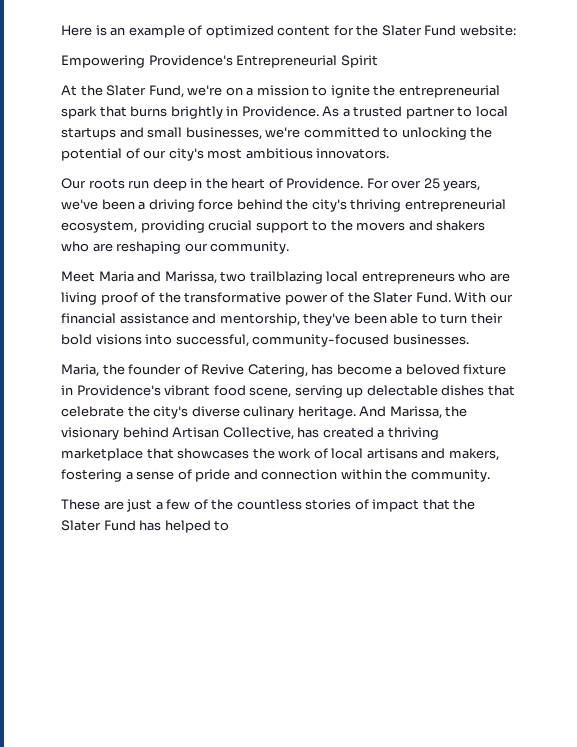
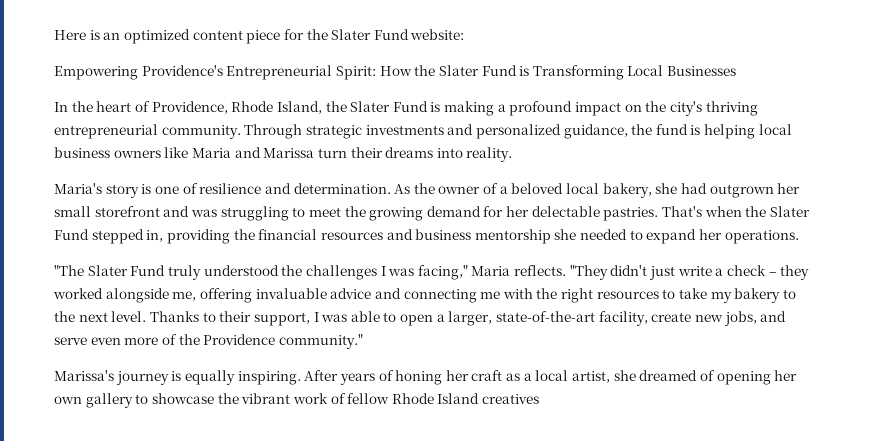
[128,25,203,38] example of -> (121, 36) none
(331, 30) none -> [246,30,281,44] piece
[340,55,378,68] [61,85,500,98] [61,106,508,119] [61,127,493,140] [61,148,390,161] [61,178,481,191] [61,199,506,212] [61,220,486,233] [61,241,290,254] [61,271,510,284] [61,292,513,305] [61,313,503,326] [61,334,469,347] [61,364,507,377] [61,385,515,398] [61,406,468,419] [61,427,439,440] [61,448,499,461] [61,469,490,482] [61,499,476,512] [61,520,230,533] Spirit // At the Slater Fund, we're on a mission to ignite the entrepreneurial spark that burns brightly in Providence. As a trusted partner to local startups and small businesses, we're committed to unlocking the potential of our city's most ambitious innovators. // Our roots run deep in the heart of Providence. For over 25 years, we've been a driving force behind the city's thriving entrepreneurial ecosystem, providing crucial support to the movers and shakers who are reshaping our community. // Meet Maria and Marissa, two trailblazing local entrepreneurs who are living proof of the transformative power of the Slater Fund. With our financial assistance and mentorship, they've been able to turn their bold visions into successful, community-focused businesses. // Maria, the founder of Revive Catering, has become a beloved fixture in Providence's vibrant food scene, serving up delectable dishes that celebrate the city's diverse culinary heritage. And Marissa, the visionary behind Artisan Collective, has created a thriving marketplace that showcases the work of local artisans and makers, fostering a sense of pride and connection within the community. // These are just a few of the countless stories of impact that the Slater Fund has helped to -> [335,65,737,80] [54,101,758,116] [54,124,792,139] [54,147,513,162] [54,183,801,198] [54,206,810,221] [54,229,799,244] [54,265,810,280] [53,288,796,303] [54,311,787,326] [54,334,363,349] [54,370,798,385] [54,393,540,408] Spirit: How the Slater Fund is Transforming Local Businesses // In the heart of Providence, Rhode Island, the Slater Fund is making a profound impact on the city's thriving entrepreneurial community. Through strategic investments and personalized guidance, the fund is helping local business owners like Maria and Marissa turn their dreams into reality. // Maria's story is one of resilience and determination. As the owner of a beloved local bakery, she had outgrown her small storefront and was struggling to meet the growing demand for her delectable pastries. That's when the Slater Fund stepped in, providing the financial resources and business mentorship she needed to expand her operations. // "The Slater Fund truly understood the challenges I was facing," Maria reflects. "They didn't just write a check – they worked alongside me, offering invaluable advice and connecting me with the right resources to take my bakery to the next level. Thanks to their support, I was able to open a larger, state-of-the-art facility, create new jobs, and serve even more of the Providence community." // Marissa's journey is equally inspiring. After years of honing her craft as a local artist, she dreamed of opening her own gallery to showcase the vibrant work of fellow Rhode Island creatives

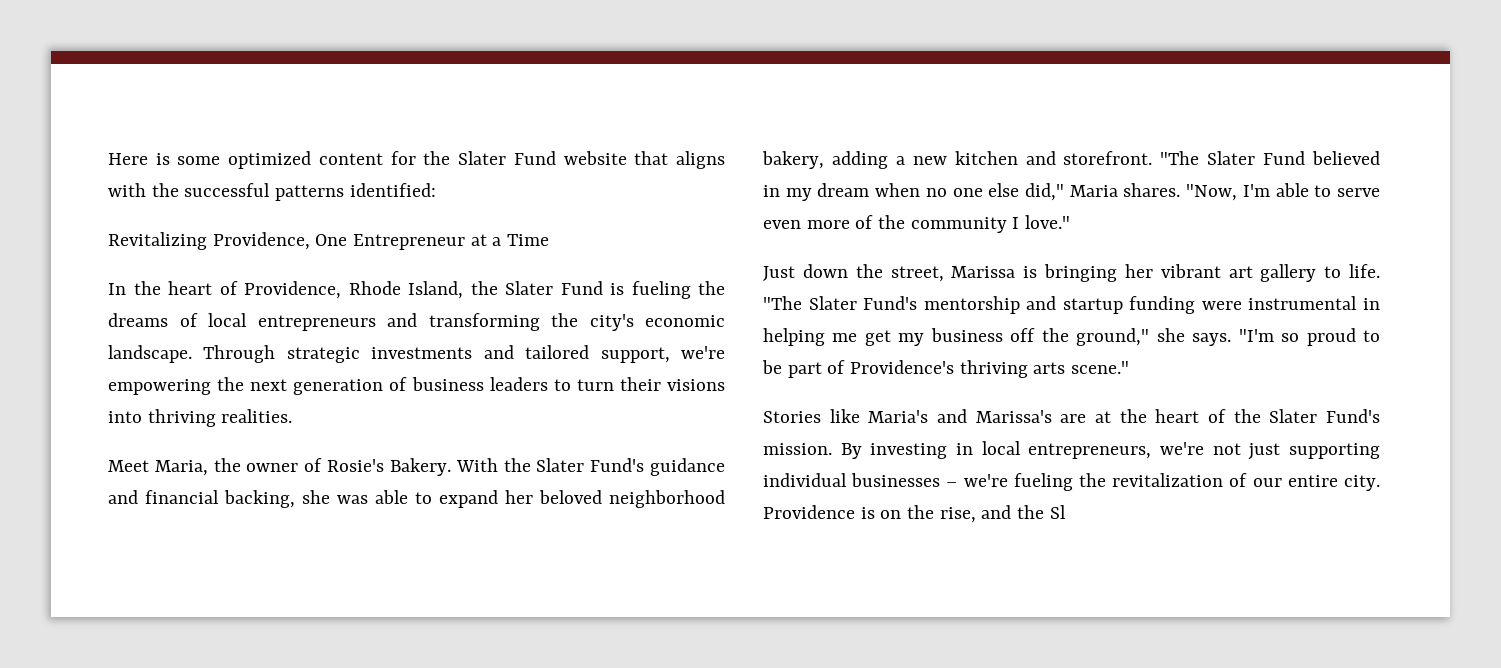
[103,32,121,40] an -> [177,156,221,165] some
[246,30,281,44] piece -> (383, 159) none
[410,29,465,40] [54,65,737,80] website: // Empowering Providence's Entrepreneurial Spirit: How the Slater Fund is Transforming Local Businesses -> [563,151,726,169] [108,183,436,201] [108,232,550,250] website that aligns with the successful patterns identified: // Revitalizing Providence, One Entrepreneur at a Time
[444,101,758,116] [54,124,792,139] [54,147,513,162] [54,183,801,198] [54,206,810,221] [54,229,799,244] [54,265,810,280] [53,288,796,303] [54,311,787,326] making a profound impact on the city's thriving entrepreneurial community. Through strategic investments and personalized guidance, the fund is helping local business owners like Maria and Marissa turn their dreams into reality. // Maria's story is one of resilience and determination. As the owner of a beloved local bakery, she had outgrown her small storefront and was struggling to meet the growing demand for her delectable pastries. That's when the Slater Fund stepped in, providing the financial resources and business mentorship she needed to expand her operations. // "The Slater Fund truly understood the challenges I was facing," Maria reflects. "They didn't just write a check – they worked alongside me, offering invaluable advice and connecting me with the right resources to take my bakery to the next level. Thanks to their support, I was able to open a larger, state-of-the-art facility, create new jobs, and -> [631,281,725,299] [108,313,725,331] [108,345,726,363] [108,377,726,395] [108,409,293,427] [108,458,725,476] [108,490,725,508] [762,151,1380,169] [763,183,1332,201] fueling the dreams of local entrepreneurs and transforming the city's economic landscape. Through strategic investments and tailored support, we're empowering the next generation of business leaders to turn their visions into thriving realities. // Meet Maria, the owner of Rosie's Bakery. With the Slater Fund's guidance and financial backing, she was able to expand her beloved neighborhood bakery, adding a new kitchen and storefront. "The Slater Fund believed in my dream when no one else did," Maria shares. "Now, I'm able to
[203,334,363,349] [54,370,798,385] [54,393,540,408] Providence community." // Marissa's journey is equally inspiring. After years of honing her craft as a local artist, she dreamed of opening her own gallery to showcase the vibrant work of fellow Rhode Island creatives -> [910,215,1071,233] [763,264,1380,282] [763,296,1380,314] [763,328,1380,346] [762,360,1130,378] [763,409,1380,423] [763,441,1380,460] [763,473,1380,491] [763,505,1066,523] community I love." // Just down the street, Marissa is bringing her vibrant art gallery to life. "The Slater Fund's mentorship and startup funding were instrumental in helping me get my business off the ground," she says. "I'm so proud to be part of Providence's thriving arts scene." // Stories like Maria's and Marissa's are at the heart of the Slater Fund's mission. By investing in local entrepreneurs, we're not just supporting individual businesses – we're fueling the revitalization of our entire city. Providence is on the rise, and the Sl

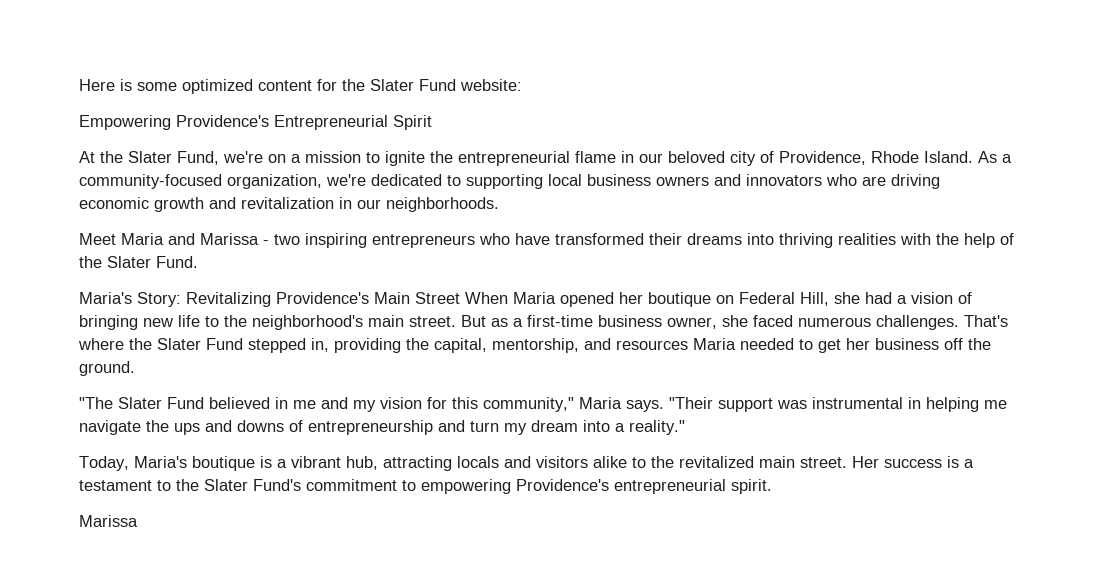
[563,151,726,169] [108,183,436,201] [108,232,550,250] [108,281,725,299] [108,313,725,331] [108,345,726,363] [108,377,726,395] [108,409,293,427] [108,458,725,476] [108,490,725,508] [762,151,1153,169] website that aligns with the successful patterns identified: // Revitalizing Providence, One Entrepreneur at a Time // In the heart of Providence, Rhode Island, the Slater Fund is fueling the dreams of local entrepreneurs and transforming the city's economic landscape. Through strategic investments and tailored support, we're empowering the next generation of business leaders to turn their visions into thriving realities. // Meet Maria, the owner of Rosie's Bakery. With the Slater Fund's guidance and financial backing, she was able to expand her beloved neighborhood bakery, adding a new kitchen and storefront. -> [460,79,522,91] [79,115,432,130] [79,151,1012,166] [79,174,940,189] [79,197,499,212] [79,233,1014,248] [79,256,198,268] [79,292,972,307] [79,315,1008,330] [78,338,991,353] [79,361,135,376] website: // Empowering Providence's Entrepreneurial Spirit // At the Slater Fund, we're on a mission to ignite the entrepreneurial flame in our beloved city of Providence, Rhode Island. As a community-focused organization, we're dedicated to supporting local business owners and innovators who are driving economic growth and revitalization in our neighborhoods. // Meet Maria and Marissa - two inspiring entrepreneurs who have transformed their dreams into thriving realities with the help of the Slater Fund. // Maria's Story: Revitalizing Providence's Main Street When Maria opened her boutique on Federal Hill, she had a vision of bringing new life to the neighborhood's main street. But as a first-time business owner, she faced numerous challenges. That's where the Slater Fund stepped in, providing the capital, mentorship, and resources Maria needed to get her business off the ground. //
[785,183,1380,201] [763,215,1071,233] [763,264,1380,282] [763,296,1380,314] [763,328,1380,346] [762,360,1130,378] [763,409,1380,423] [763,441,1380,460] [763,473,1380,491] [763,505,1066,523] my dream when no one else did," Maria shares. "Now, I'm able to serve even more of the community I love." // Just down the street, Marissa is bringing her vibrant art gallery to life. "The Slater Fund's mentorship and startup funding were instrumental in helping me get my business off the ground," she says. "I'm so proud to be part of Providence's thriving arts scene." // Stories like Maria's and Marissa's are at the heart of the Slater Fund's mission. By investing in local entrepreneurs, we're not just supporting individual businesses – we're fueling the revitalization of our entire city. Providence is on the rise, and the Sl -> [293,397,1007,412] [79,420,685,435] [79,456,974,471] [79,479,772,494] [79,515,138,527] me and my vision for this community," Maria says. "Their support was instrumental in helping me navigate the ups and downs of entrepreneurship and turn my dream into a reality." // Today, Maria's boutique is a vibrant hub, attracting locals and visitors alike to the revitalized main street. Her success is a testament to the Slater Fund's commitment to empowering Providence's entrepreneurial spirit. // Marissa

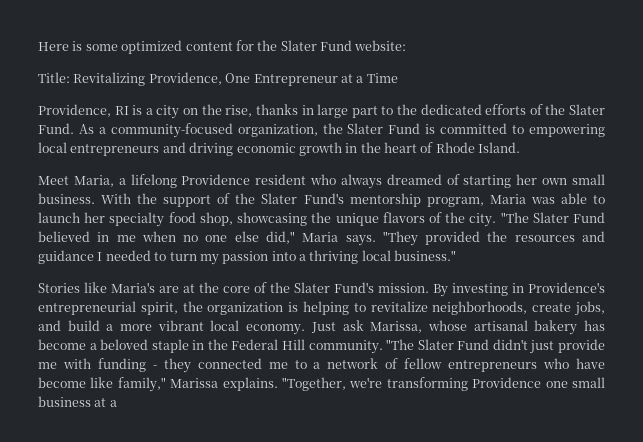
[79,115,432,130] [79,151,1012,166] [79,174,940,189] [79,197,499,212] [79,233,1014,248] [79,256,198,268] [79,292,972,307] [79,315,1008,330] [78,338,991,353] [79,361,135,376] Empowering Providence's Entrepreneurial Spirit // At the Slater Fund, we're on a mission to ignite the entrepreneurial flame in our beloved city of Providence, Rhode Island. As a community-focused organization, we're dedicated to supporting local business owners and innovators who are driving economic growth and revitalization in our neighborhoods. // Meet Maria and Marissa - two inspiring entrepreneurs who have transformed their dreams into thriving realities with the help of the Slater Fund. // Maria's Story: Revitalizing Providence's Main Street When Maria opened her boutique on Federal Hill, she had a vision of bringing new life to the neighborhood's main street. But as a first-time business owner, she faced numerous challenges. That's where the Slater Fund stepped in, providing the capital, mentorship, and resources Maria needed to get her business off the ground. // -> [38,72,398,86] [38,104,605,119] [38,123,606,138] [38,142,521,156] [38,174,605,189] [38,193,606,207] [38,212,497,227] Title: Revitalizing Providence, One Entrepreneur at a Time // Providence, RI is a city on the rise, thanks in large part to the dedicated efforts of the Slater Fund. As a community-focused organization, the Slater Fund is committed to empowering local entrepreneurs and driving economic growth in the heart of Rhode Island. // Meet Maria, a lifelong Providence resident who always dreamed of starting her own small business. With the support of the Slater Fund's mentorship program, Maria was able to launch her specialty food shop, showcasing the unique flavors of the city.
[321,397,1007,412] [79,420,465,435] and my vision for this community," Maria says. "Their support was instrumental in helping me navigate the ups and downs of entrepreneurship and -> [141,231,605,246] [38,250,167,264] when no one else did," Maria says. "They provided the resources and guidance I needed to
[531,420,578,432] dream -> [222,251,269,264] passion
[629,420,685,435] [79,456,974,471] [79,479,772,494] [79,515,138,527] reality." // Today, Maria's boutique is a vibrant hub, attracting locals and visitors alike to the revitalized main street. Her success is a testament to the Slater Fund's commitment to empowering Providence's entrepreneurial spirit. // Marissa -> [309,250,457,264] [38,282,605,297] [38,301,605,316] [38,320,605,335] [38,339,605,354] [38,358,606,373] [38,377,605,392] [38,396,117,407] thriving local business." // Stories like Maria's are at the core of the Slater Fund's mission. By investing in Providence's entrepreneurial spirit, the organization is helping to revitalize neighborhoods, create jobs, and build a more vibrant local economy. Just ask Marissa, whose artisanal bakery has become a beloved staple in the Federal Hill community. "The Slater Fund didn't just provide me with funding - they connected me to a network of fellow entrepreneurs who have become like family," Marissa explains. "Together, we're transforming Providence one small business at a

